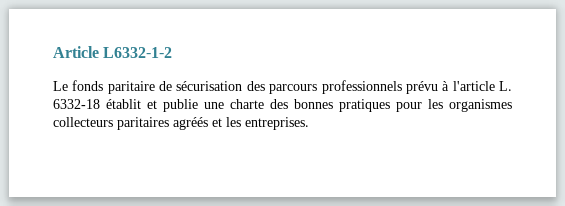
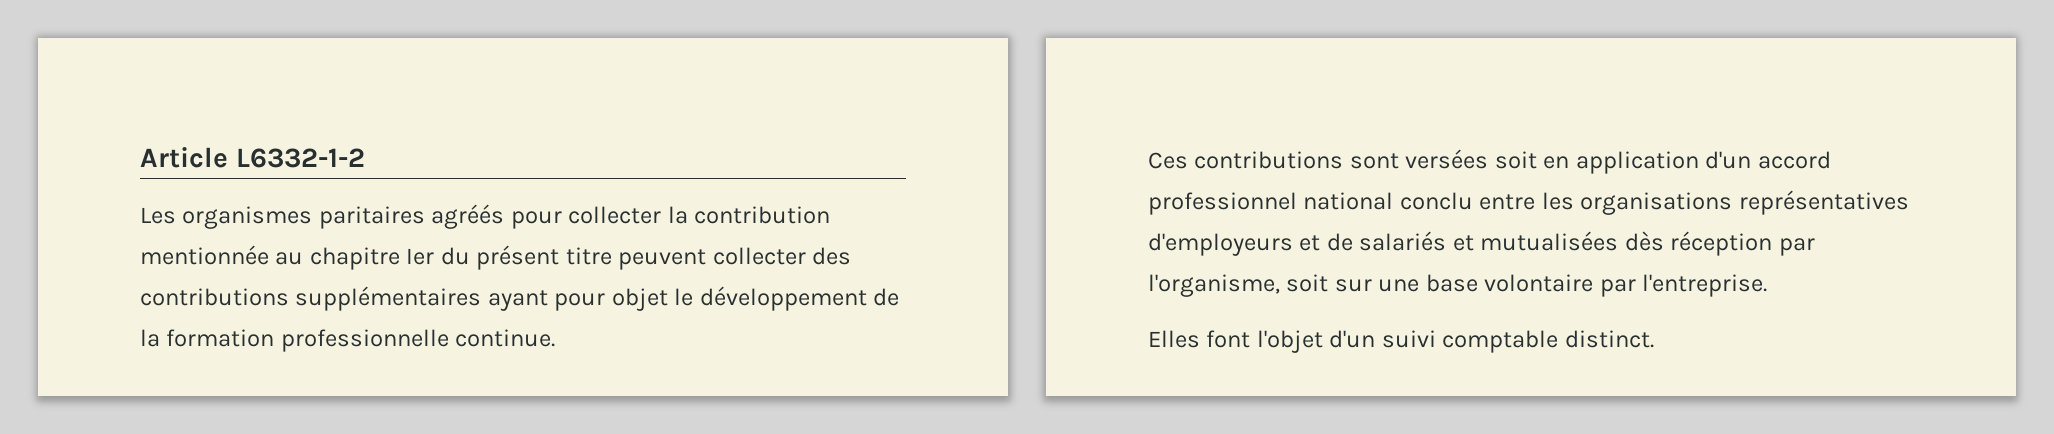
[53,80,512,94] [53,99,512,112] [53,117,309,130] Le fonds paritaire de sécurisation des parcours professionnels prévu à l'article L. 6332-18 établit et publie une charte des bonnes pratiques pour les organismes collecteurs paritaires agréés et les entreprises. -> [140,204,831,229] [140,245,852,270] [140,286,900,311] [140,329,556,352] [1148,149,1831,174] [1148,190,1909,215] [1148,231,1815,256] [1148,274,1768,297] [1148,330,1654,353] Les organismes paritaires agréés pour collecter la contribution mentionnée au chapitre Ier du présent titre peuvent collecter des contributions supplémentaires ayant pour objet le développement de la formation professionnelle continue. // Ces contributions sont versées soit en application d'un accord professionnel national conclu entre les organisations représentatives d'employeurs et de salariés et mutualisées dès réception par l'organisme, soit sur une base volontaire par l'entreprise. // Elles font l'objet d'un suivi comptable distinct.

